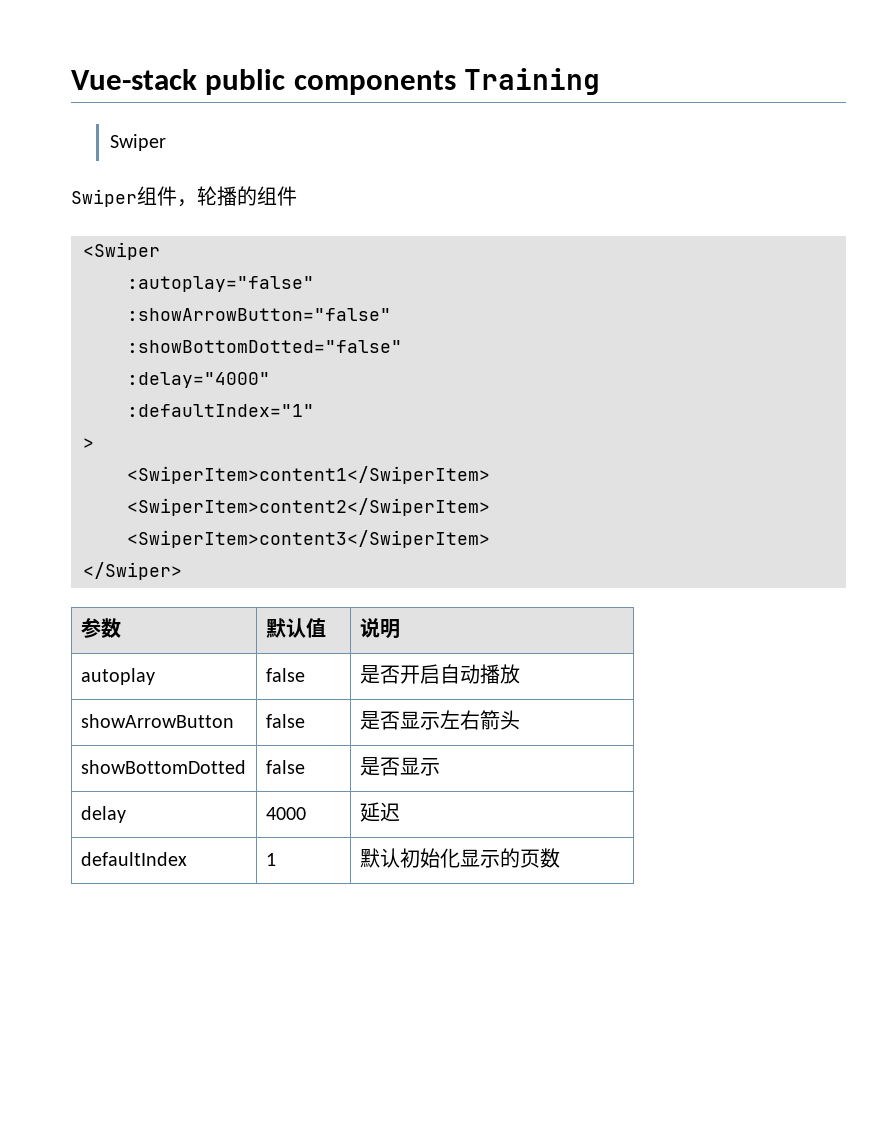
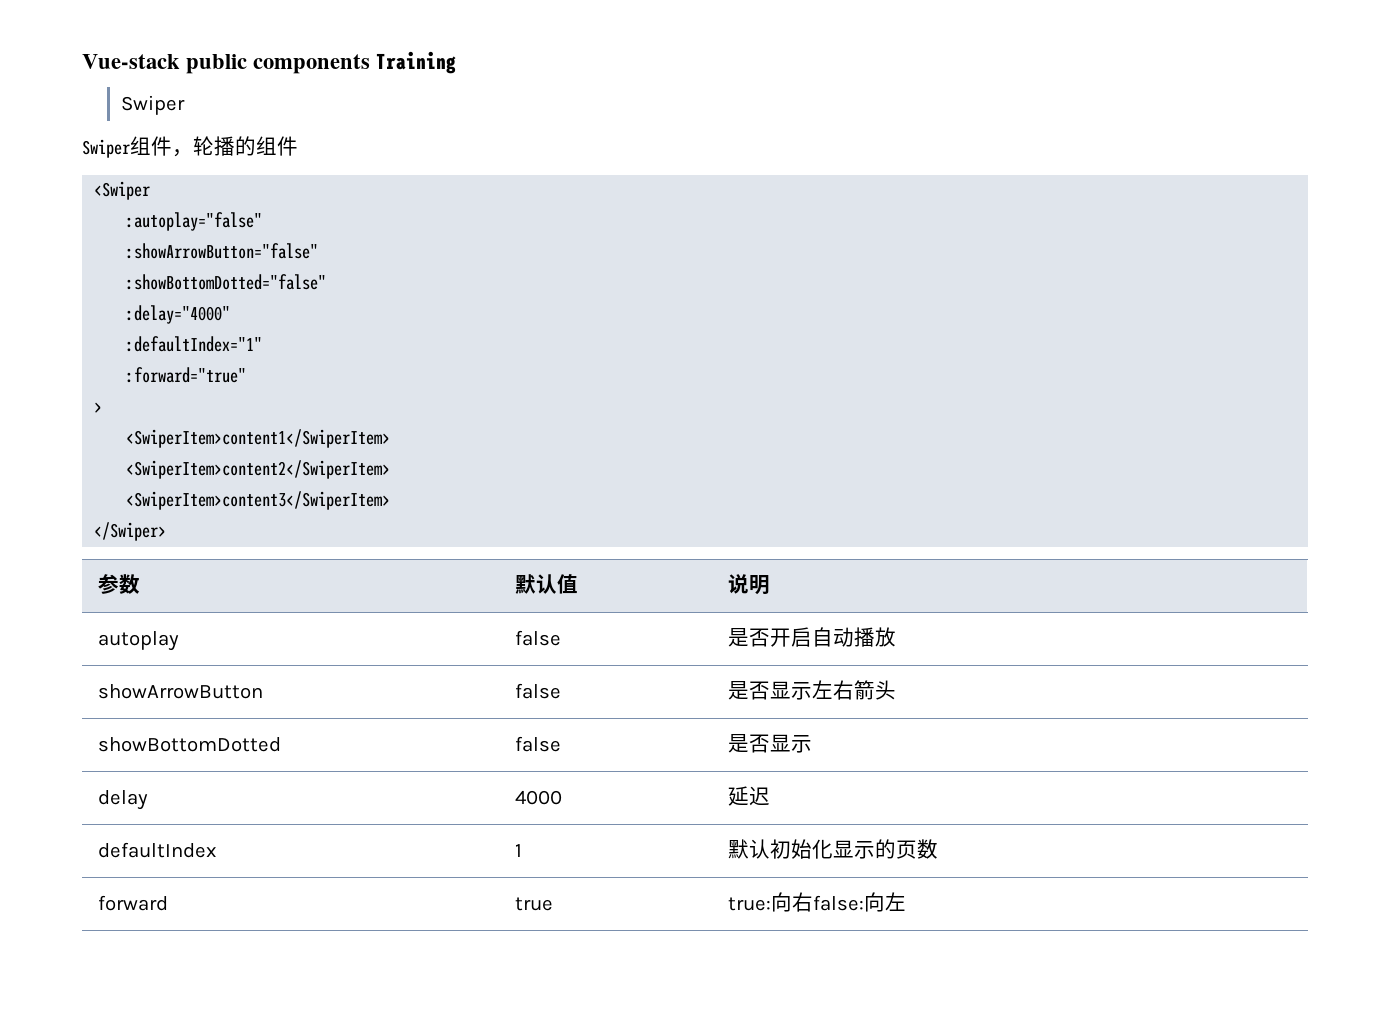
(314, 410) none -> [126,367,247,383] // :forward="true"
(560, 858) none -> [97,895,168,911] [514,897,553,911] [727,892,906,912] // forward | true | true:向右false:向左

